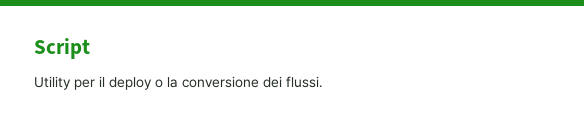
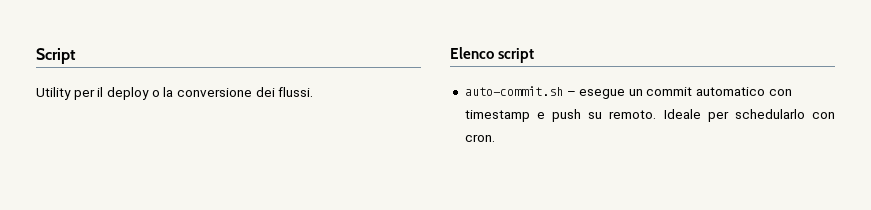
(323, 82) none -> [450,47,535,63] [464,86,792,99] [464,109,835,122] [464,134,495,142] // Elenco script // auto-commit.sh – esegue un commit automatico con timestamp e push su remoto. Ideale per schedularlo con cron.

